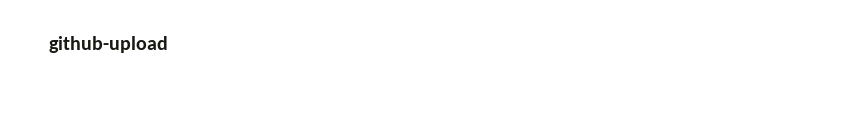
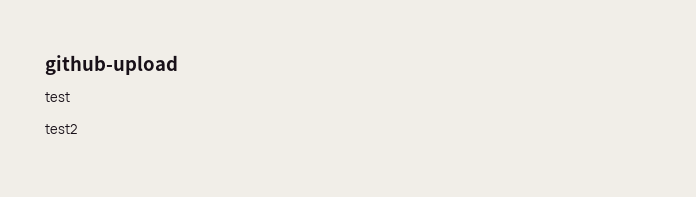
(168, 44) none -> [45,92,70,102] [45,124,77,134] // test // test2

